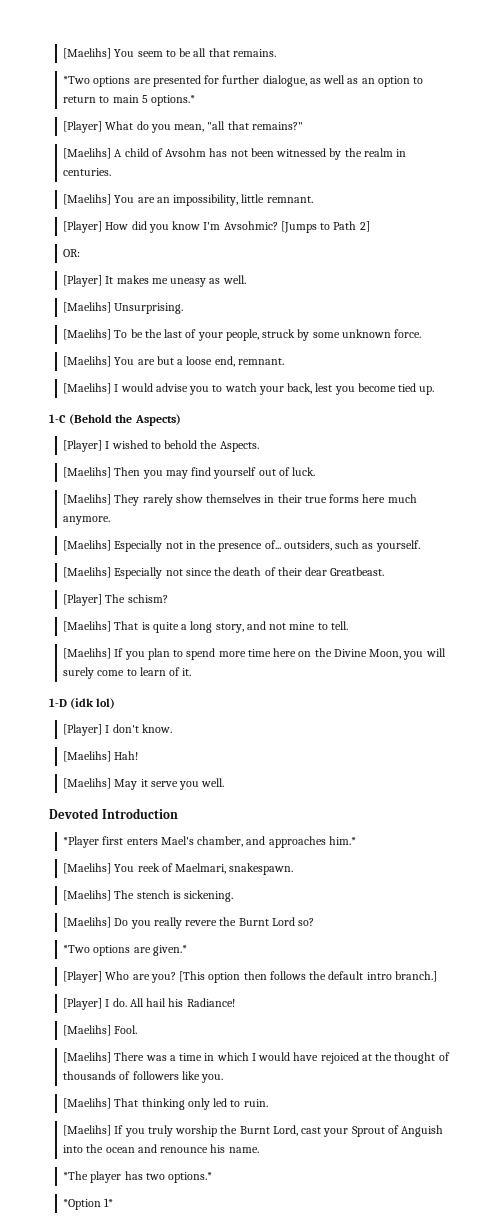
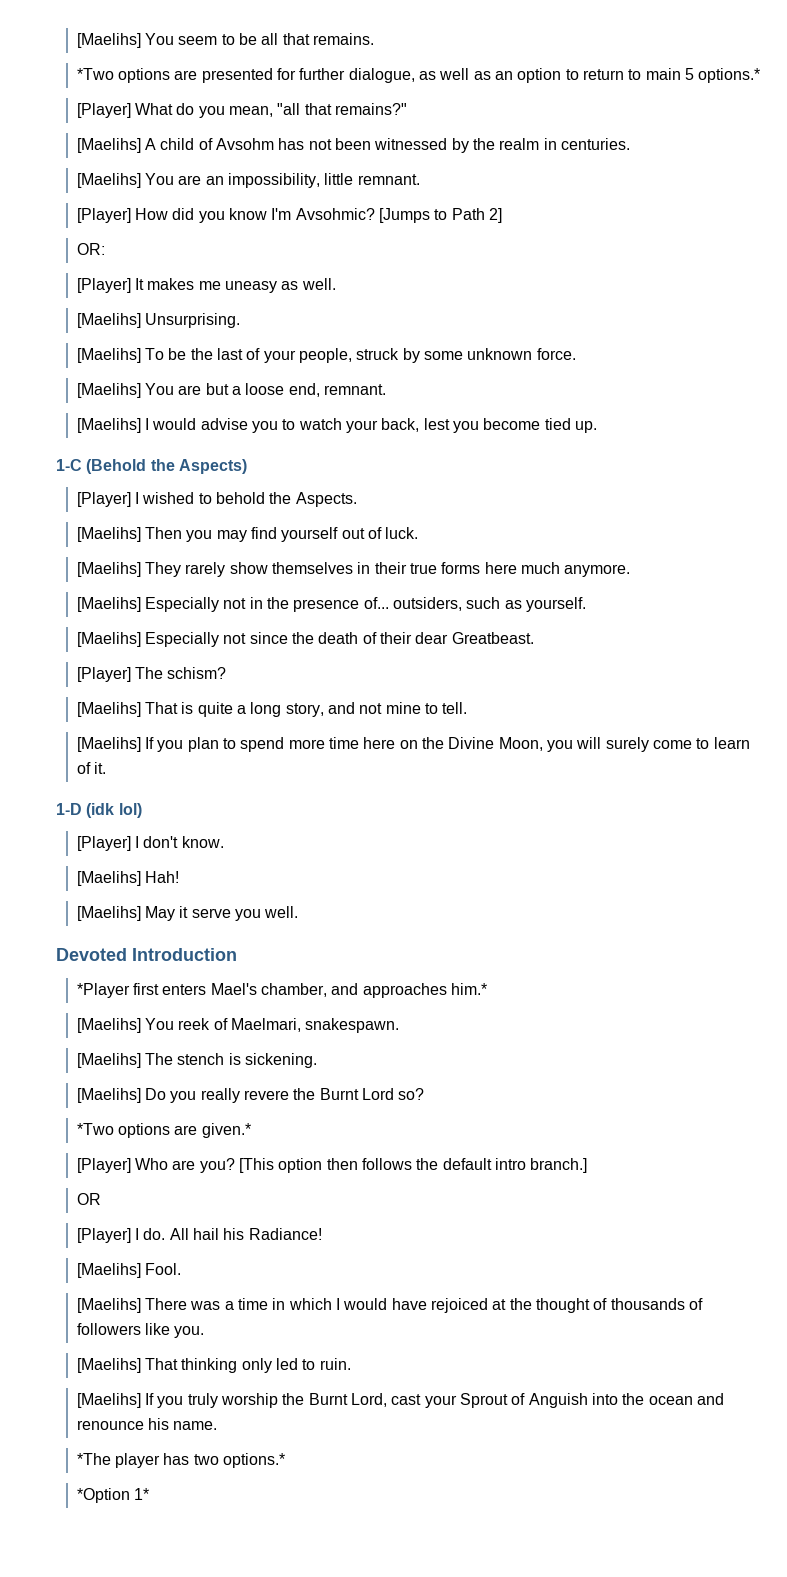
(437, 976) none -> [76,1193,101,1205] // OR

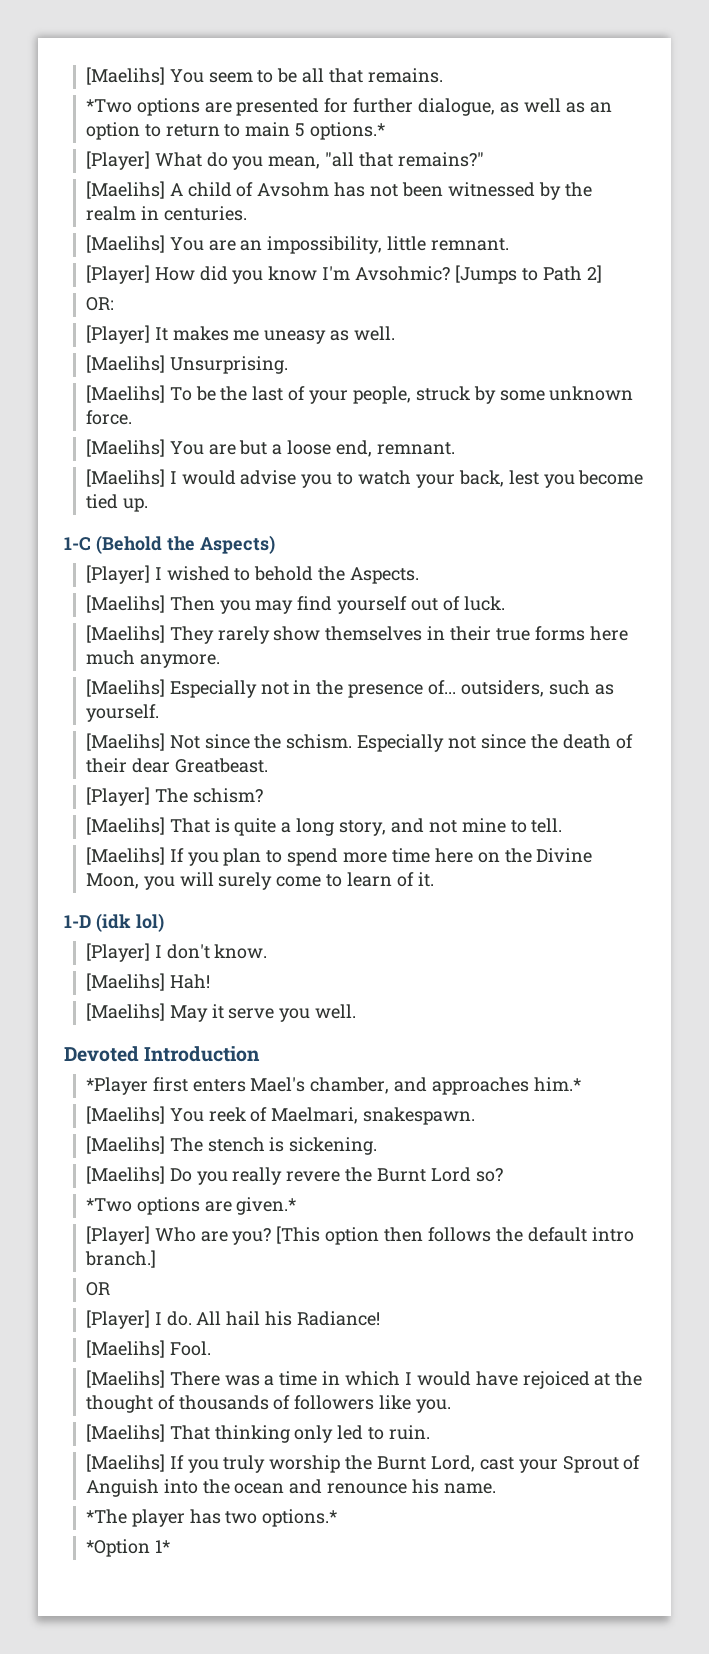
(141, 639) none -> [169,734,353,749] Not since the schism.

